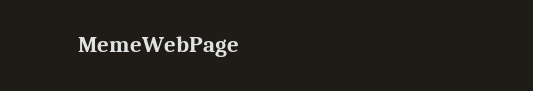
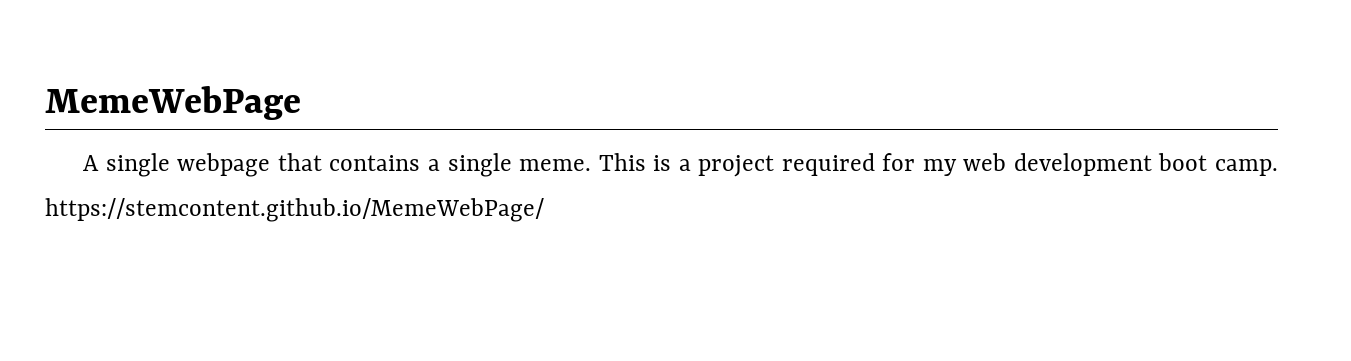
(239, 46) none -> [83,153,1278,177] [45,198,544,222] // A single webpage that contains a single meme. This is a project required for my web development boot camp. https://stemcontent.github.io/MemeWebPage/

